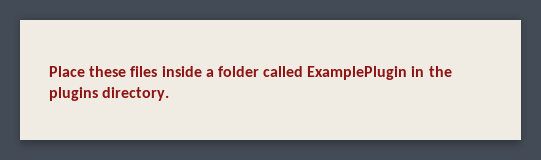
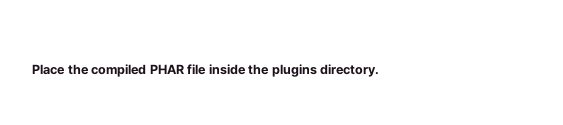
[89,66,425,80] these files inside a folder called ExamplePlugin in -> [67,64,246,77] the compiled PHAR file inside

